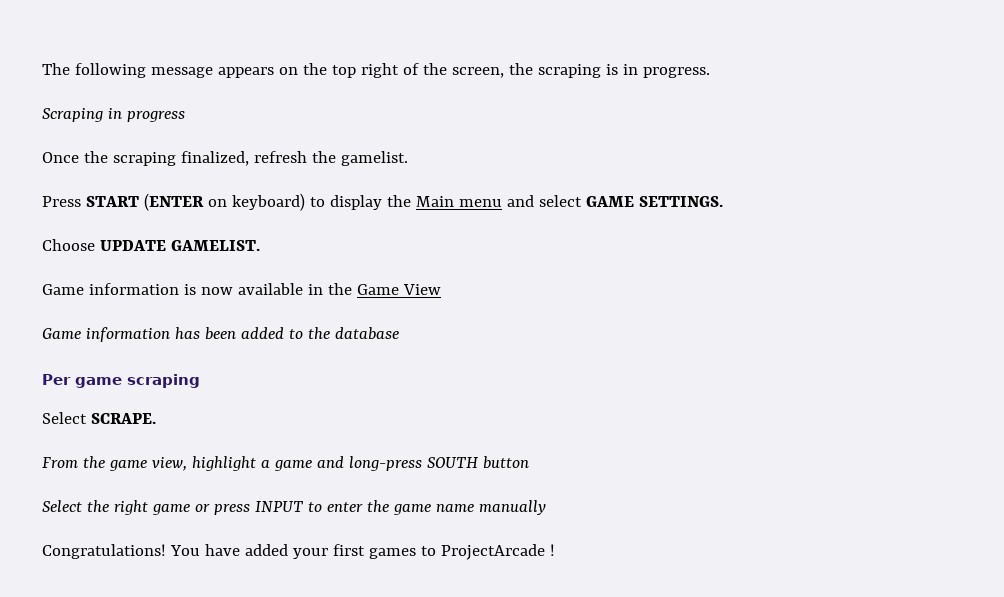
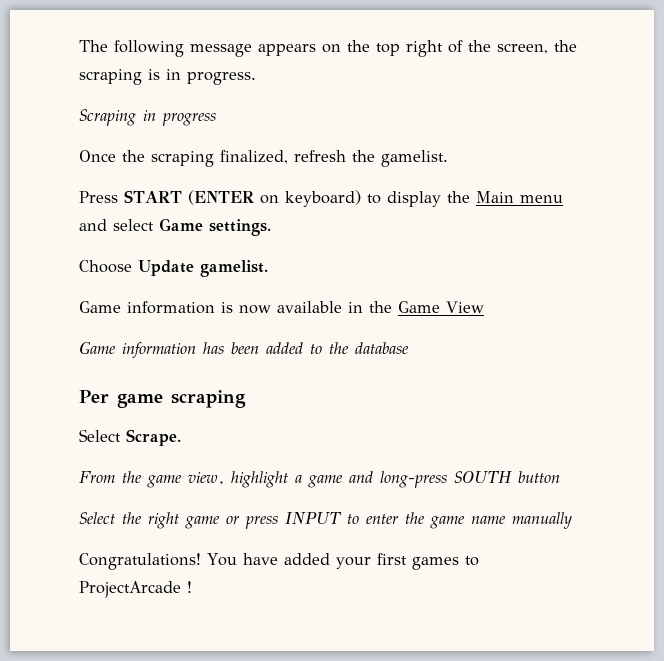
[585,196,723,207] GAME SETTINGS. -> [159,218,271,236] Game settings.
[99,240,260,251] UPDATE GAMELIST. -> [138,260,268,277] Update gamelist.
[90,413,156,424] SCRAPE. -> [126,429,181,446] Scrape.

